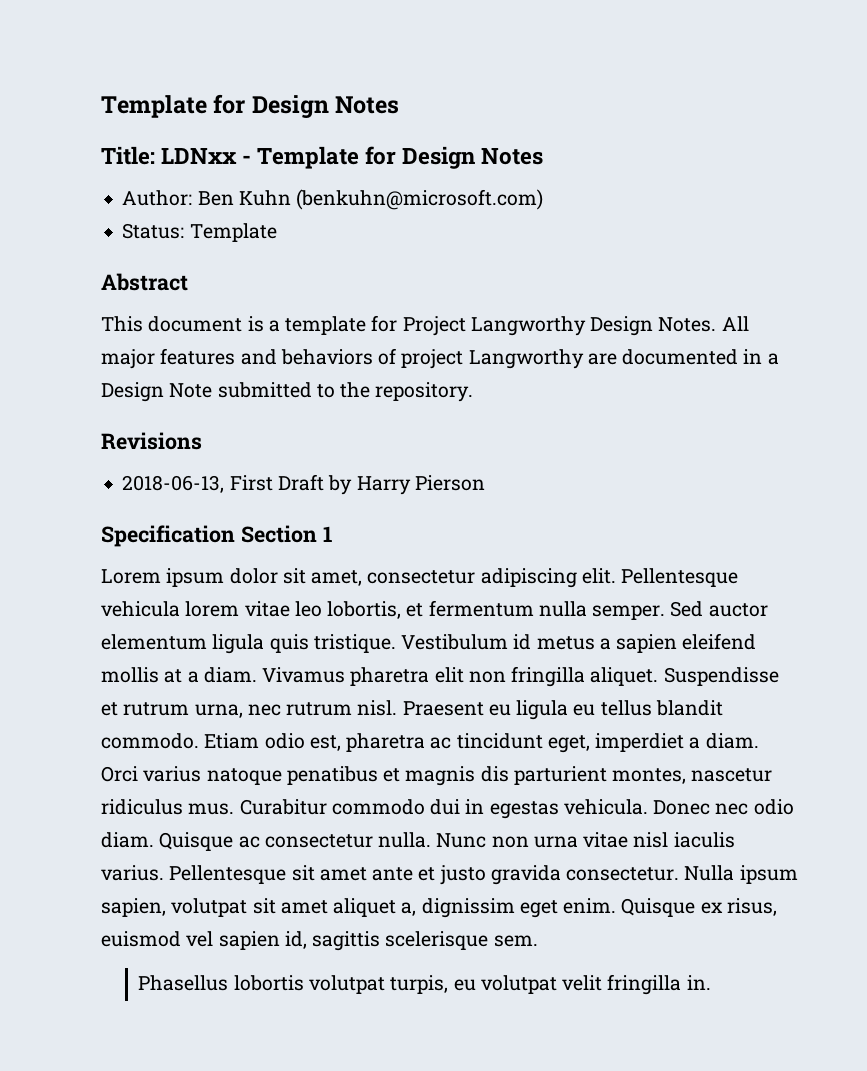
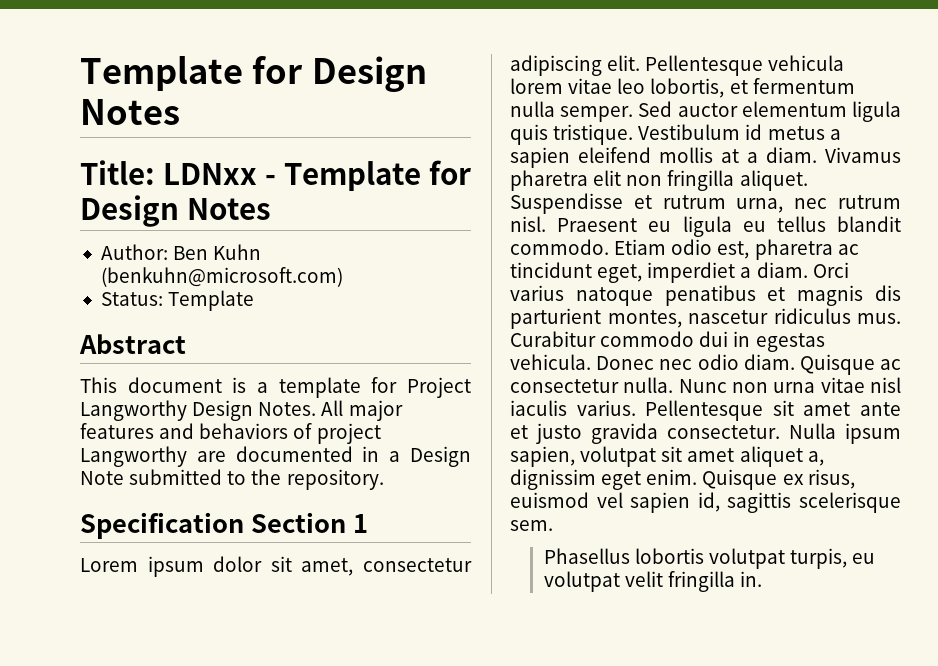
[101,432,202,450] [122,474,485,495] // Revisions // 2018-06-13, First Draft by Harry Pierson -> (384, 479) none

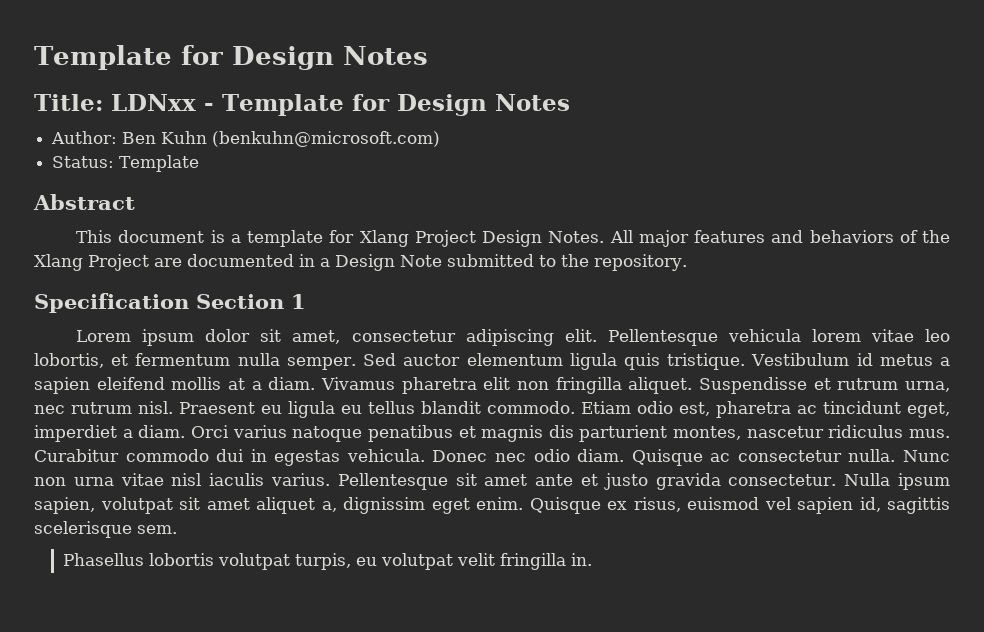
[407,377,472,398] [80,400,187,421] Project Langworthy -> [359,230,476,247] Xlang Project
[316,423,381,444] [80,446,187,467] project Langworthy -> [922,230,950,243] [34,254,149,271] the Xlang Project

